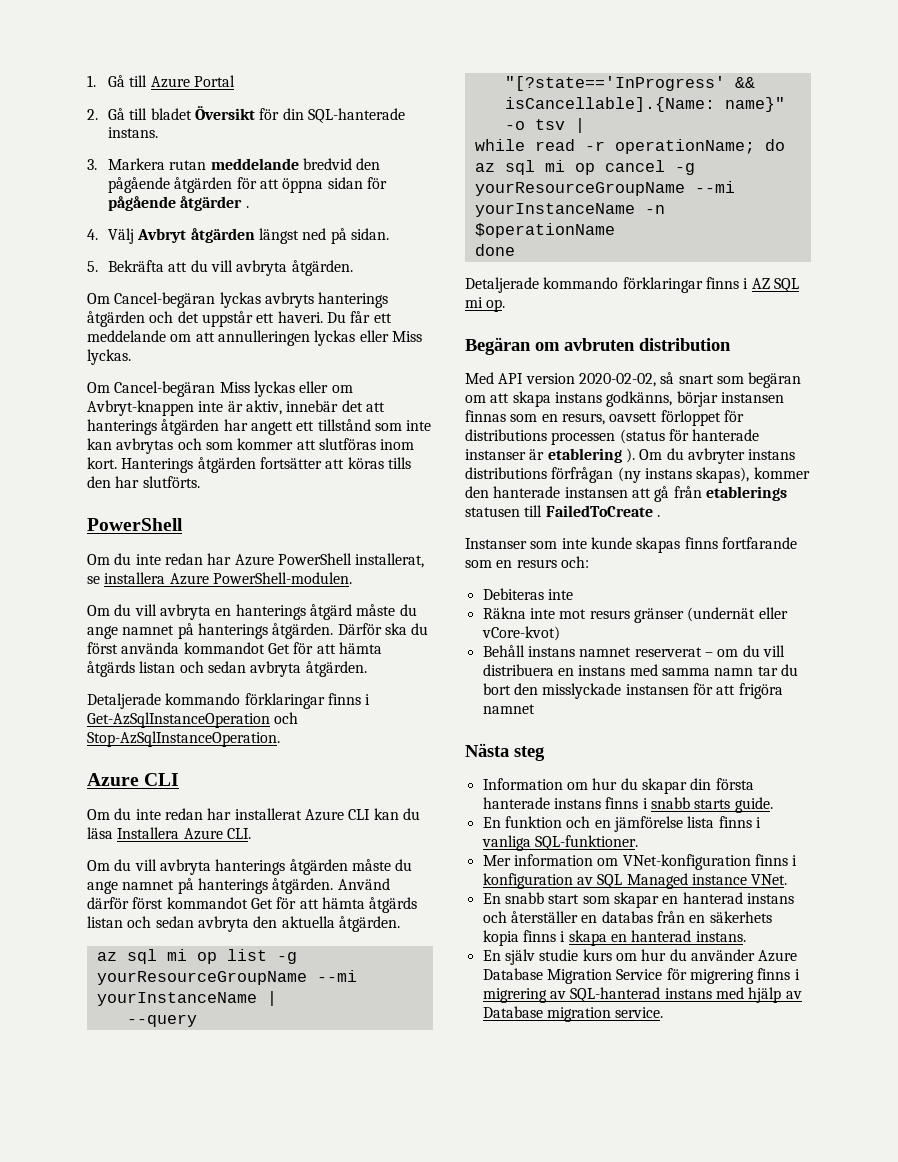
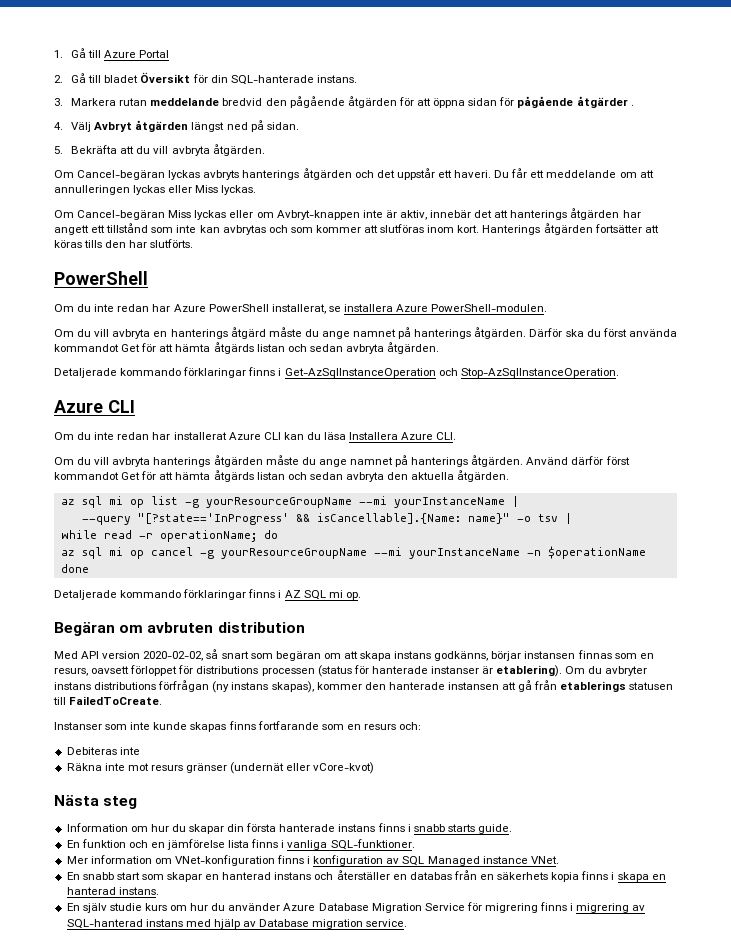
[547,448,635,463] etablering ). -> [496,665,563,677] etablering).
[545,505,660,517] FailedToCreate . -> [69,696,163,705] FailedToCreate.
[482,645,785,657] [482,664,798,676] [482,683,783,699] [482,704,535,714] // Behåll instans namnet reserverat – om du vill distribuera en instans med samma namn tar du bort den misslyckade instansen för att frigöra namnet -> (375, 768) none

